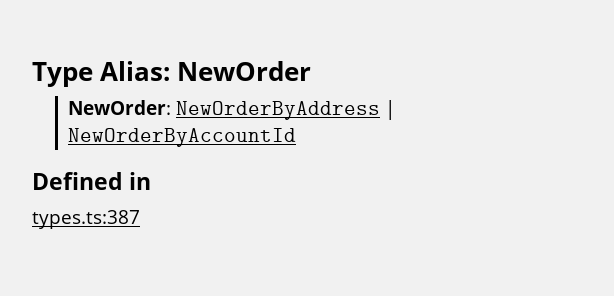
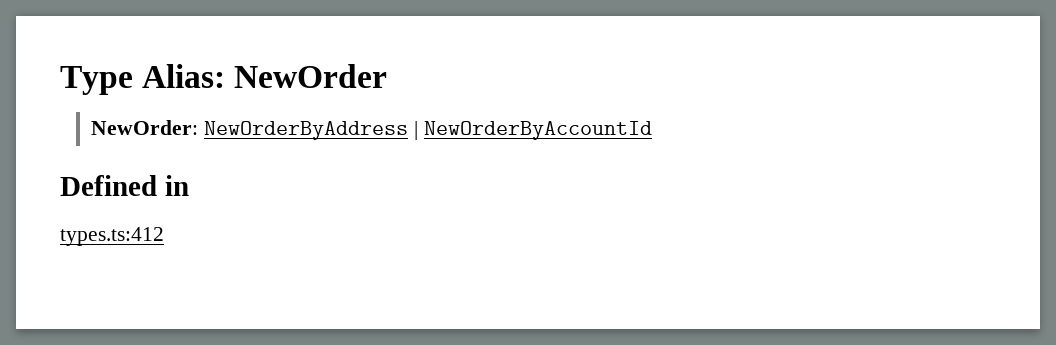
[32,210,140,229] types.ts:387 -> [60,227,164,246] types.ts:412

